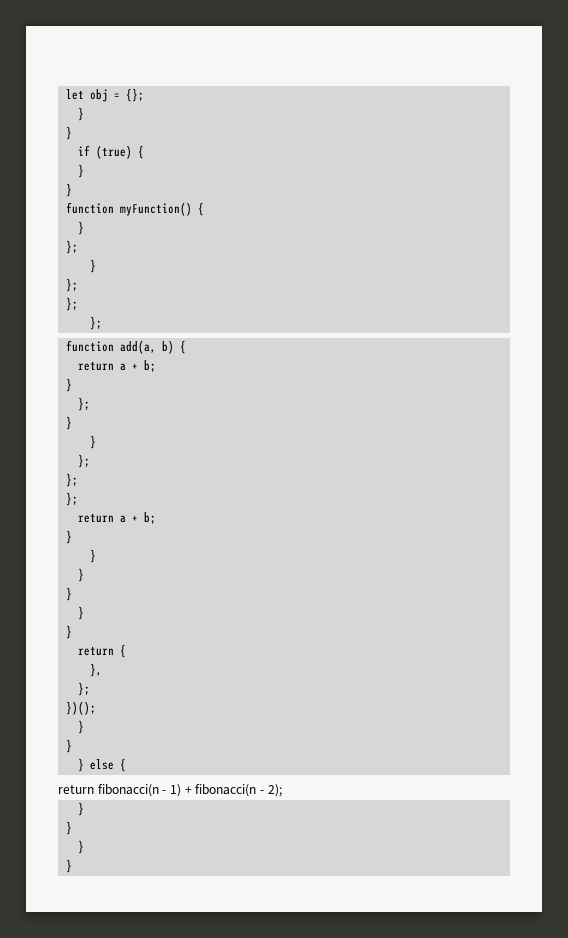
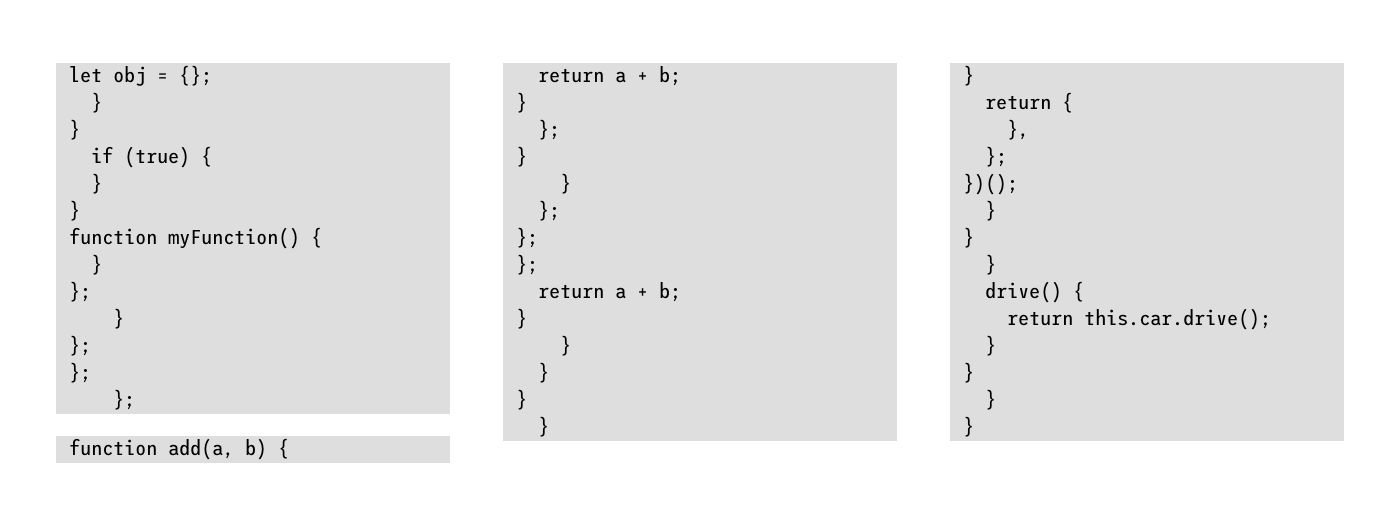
[90,758,127,772] [58,784,282,797] else { // return fibonacci(n - 1) + fibonacci(n - 2); -> [984,281,1084,303] [1006,308,1271,330] // drive() { // return this.car.drive();

